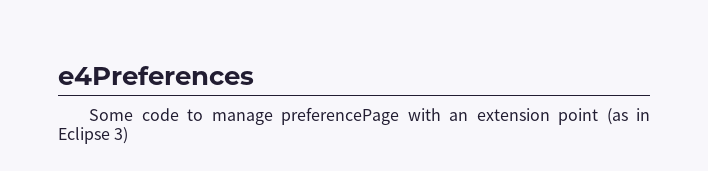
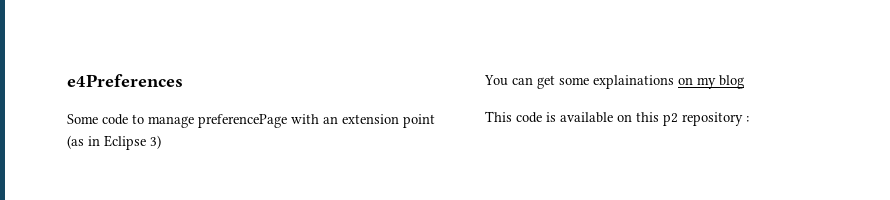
(129, 135) none -> [484,75,744,89] [485,111,749,126] // You can get some explainations on my blog // This code is available on this p2 repository :

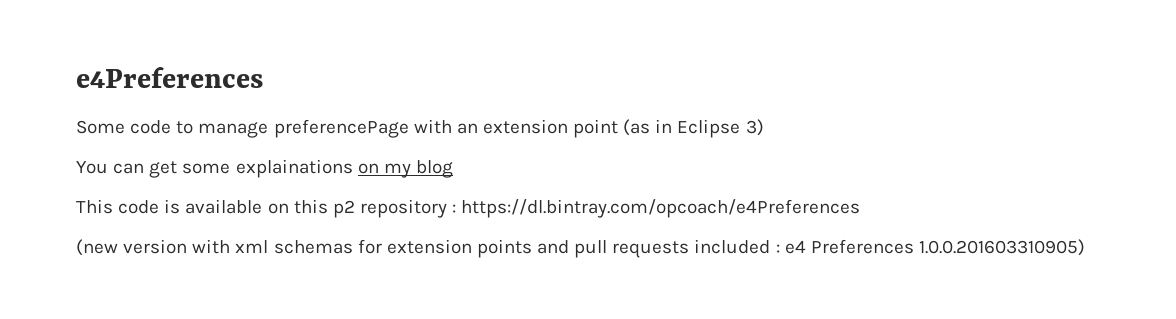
(749, 119) none -> [461,199,861,218] [76,239,1085,258] https://dl.bintray.com/opcoach/e4Preferences // (new version with xml schemas for extension points and pull requests included : e4 Preferences 1.0.0.201603310905)

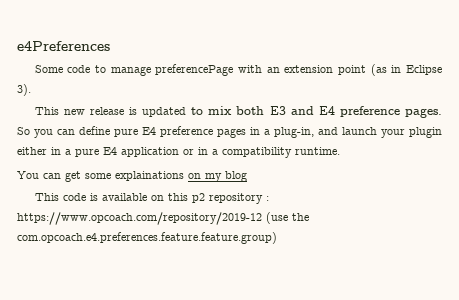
[745,119,764,136] 3) -> [17,84,31,96] [34,106,442,118] [17,126,442,138] [17,147,340,158] 3). // This new release is updated to mix both E3 and E4 preference pages. So you can define pure E4 preference pages in a plug-in, and launch your plugin either in a pure E4 application or in a compatibility runtime.
[461,199,861,218] [76,239,1085,258] https://dl.bintray.com/opcoach/e4Preferences // (new version with xml schemas for extension points and pull requests included : e4 Preferences 1.0.0.201603310905) -> [17,212,309,225] [17,232,277,244] https://www.opcoach.com/repository/2019-12 (use the com.opcoach.e4.preferences.feature.feature.group)

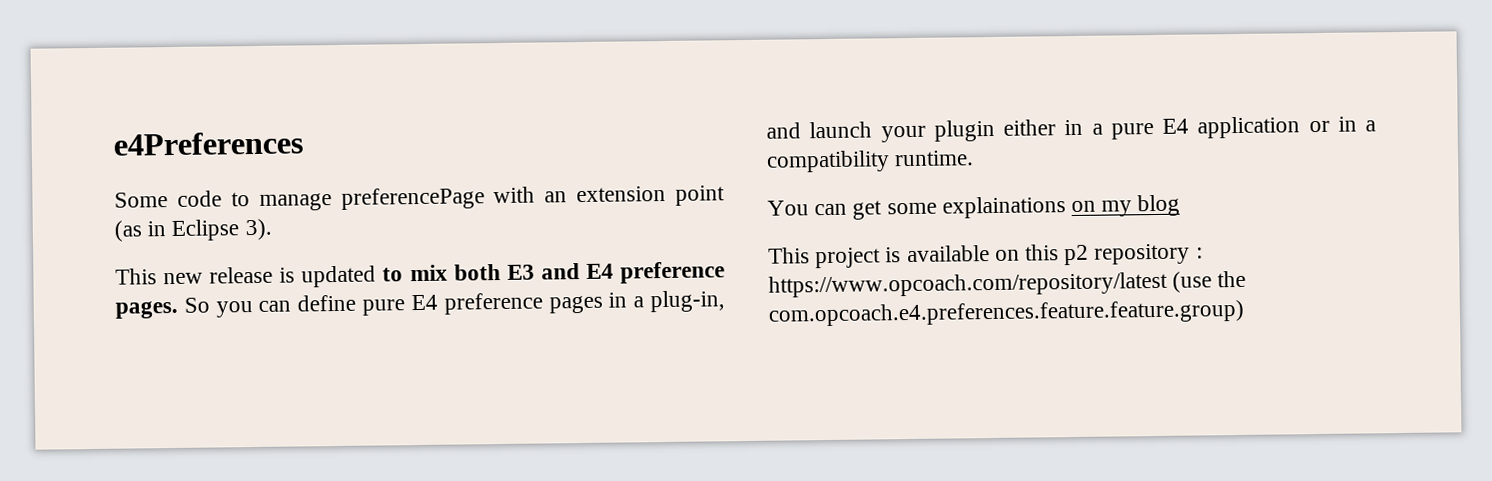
[62,193,86,201] code -> [815,247,882,269] project
[17,212,262,225] https://www.opcoach.com/repository/2019-12 -> [768,271,1168,298] https://www.opcoach.com/repository/latest

